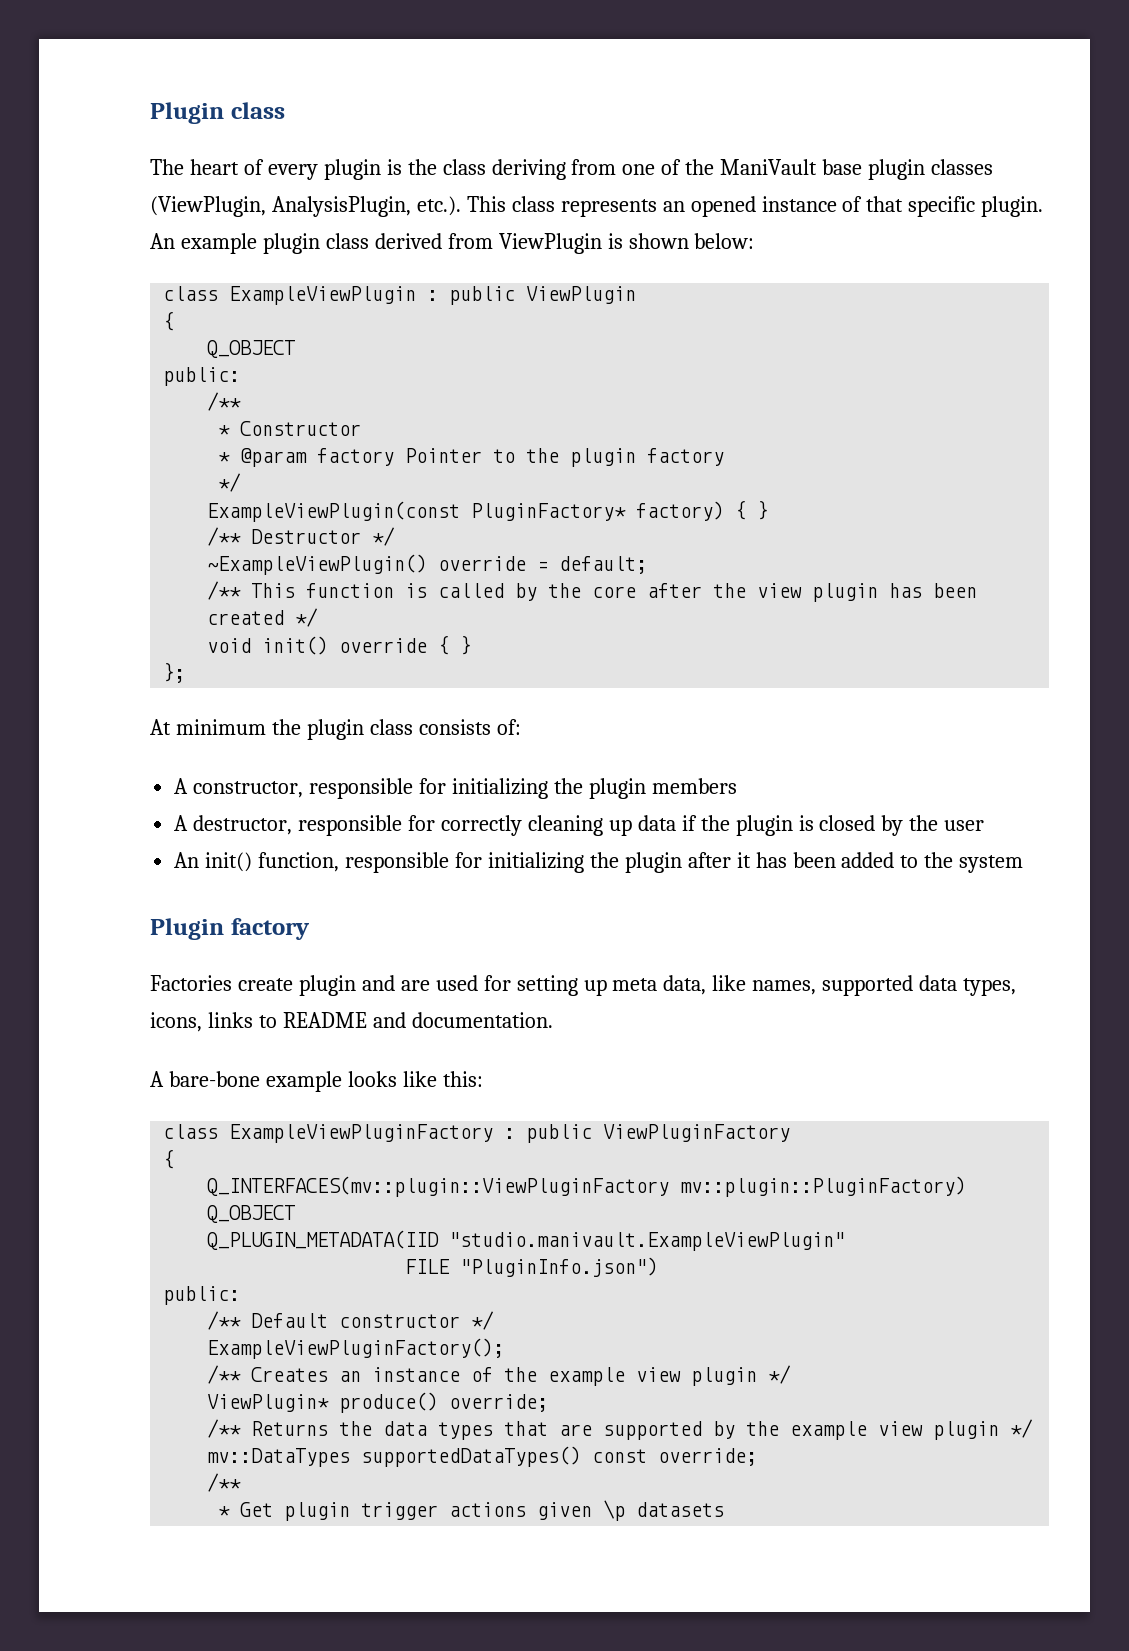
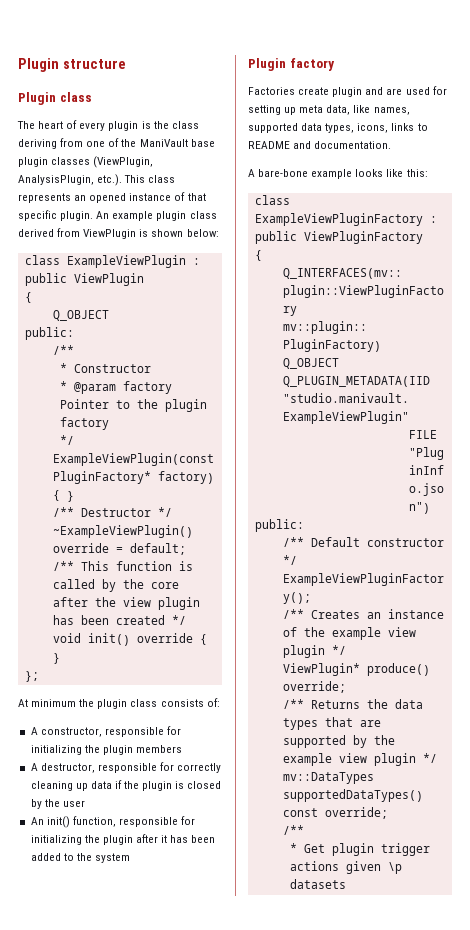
[150,102,224,124] Plugin -> [18,58,126,72] [18,92,56,105] Plugin structure // Plugin

